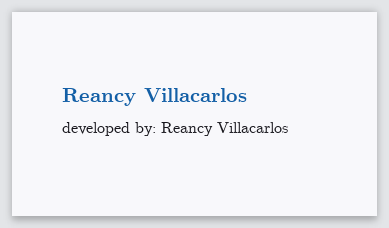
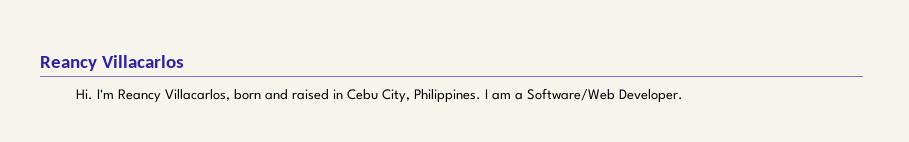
[62,122,288,136] developed by: Reancy Villacarlos -> [75,88,683,103] Hi. I'm Reancy Villacarlos, born and raised in Cebu City, Philippines. I am a Software/Web Developer.

